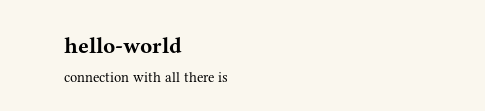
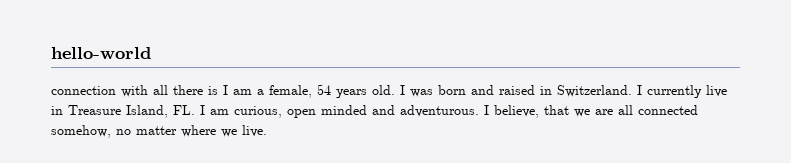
(228, 77) none -> [223,84,727,98] [51,105,698,118] [51,125,267,138] I am a female, 54 years old. I was born and raised in Switzerland. I currently live in Treasure Island, FL. I am curious, open minded and adventurous. I believe, that we are all connected somehow, no matter where we live.

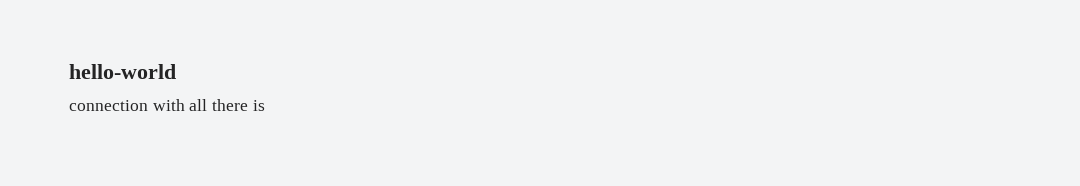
[223,84,727,98] [51,105,698,118] [51,125,267,138] I am a female, 54 years old. I was born and raised in Switzerland. I currently live in Treasure Island, FL. I am curious, open minded and adventurous. I believe, that we are all connected somehow, no matter where we live. -> (265, 105) none

